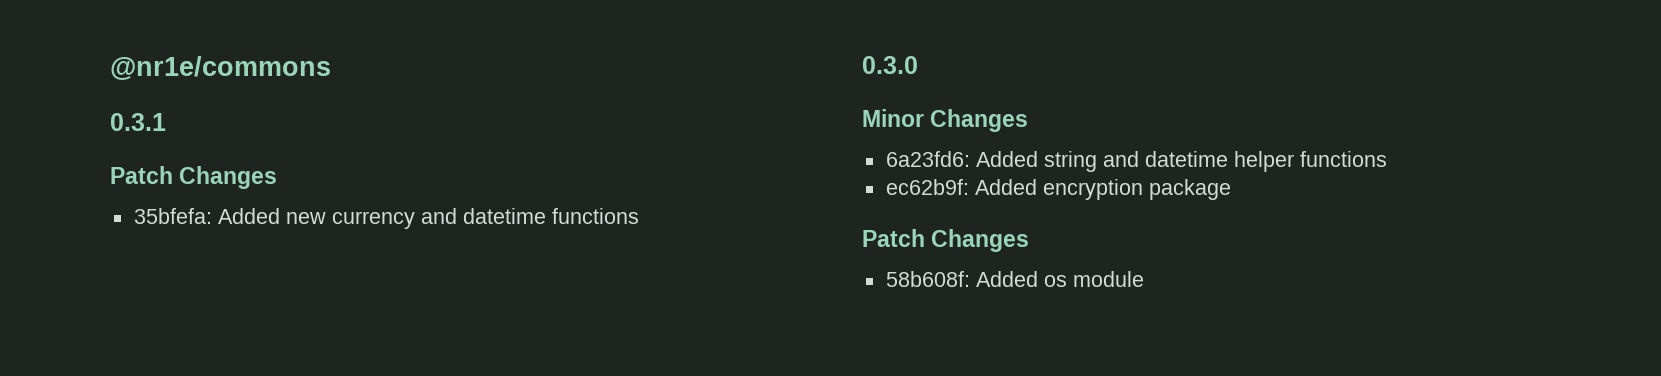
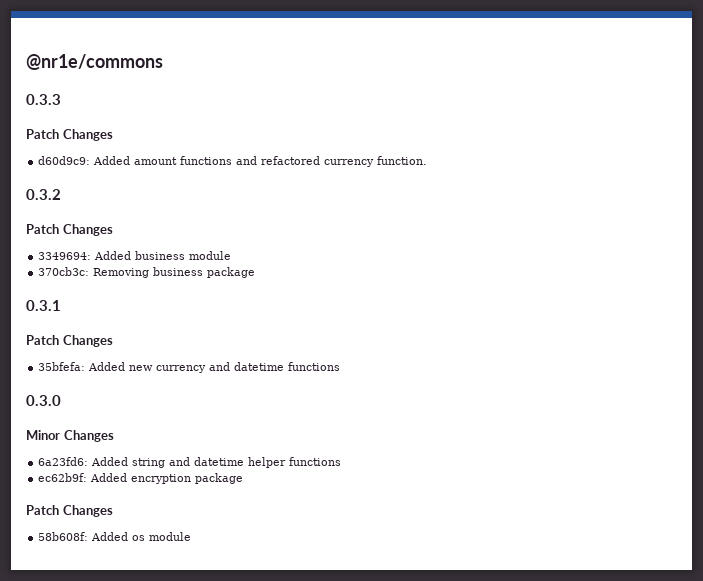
(331, 68) none -> [26,94,61,105] [26,129,113,141] [38,156,428,167] [26,189,61,200] [26,224,113,236] [38,251,232,260] [38,267,256,278] // 0.3.3 // Patch Changes // d60d9c9: Added amount functions and refactored currency function. // 0.3.2 // Patch Changes // 3349694: Added business module // 370cb3c: Removing business package

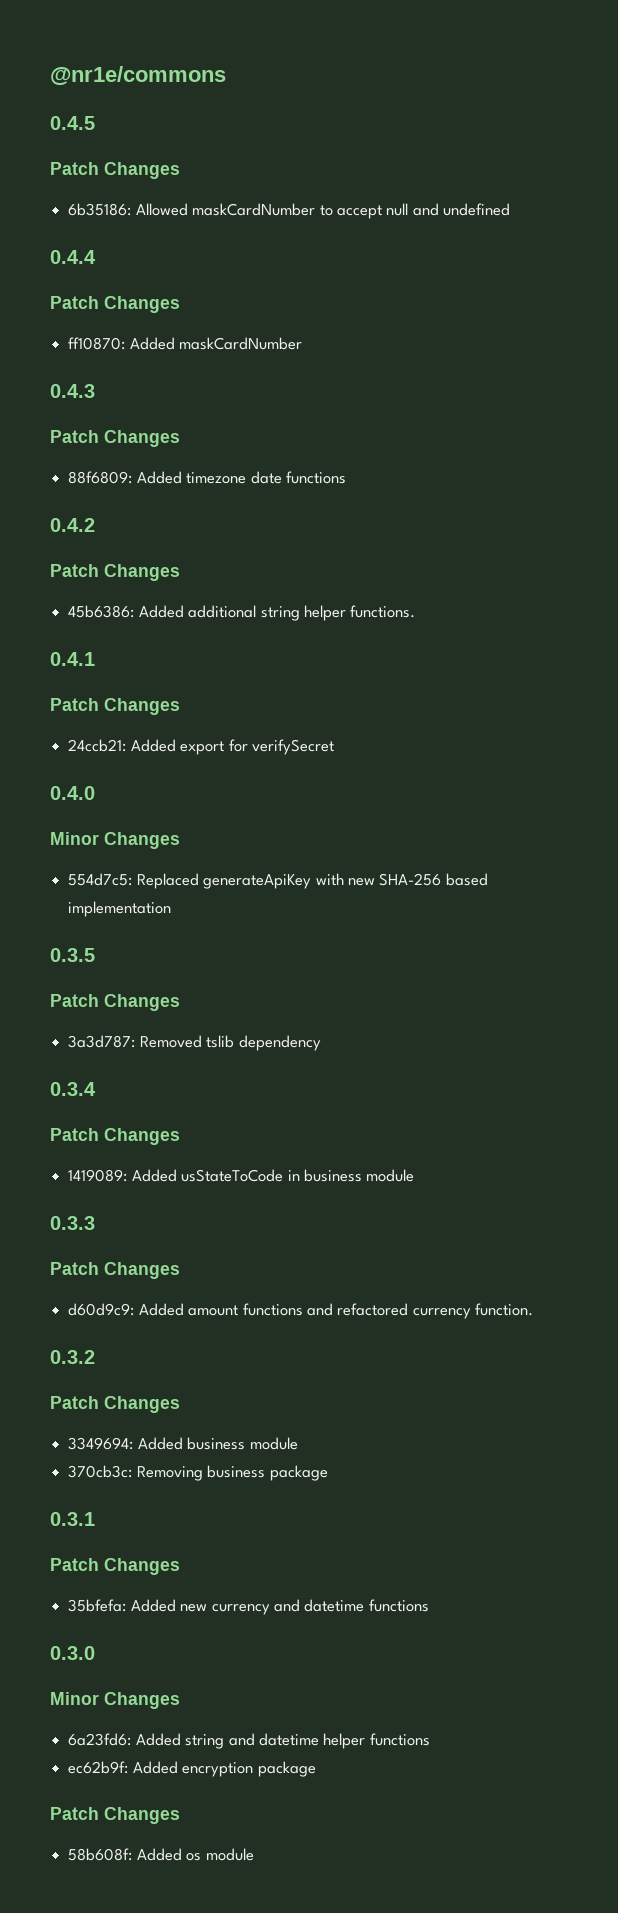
(163, 62) none -> [50,116,95,130] [50,162,180,179] [68,203,511,219] [50,250,96,264] [50,296,180,313] [68,337,303,350] [50,384,95,398] [50,430,180,447] [68,471,346,484] [50,518,95,532] [50,564,180,581] [68,605,416,621] [50,652,95,666] [50,698,180,715] [68,739,334,755] [50,786,95,800] [50,832,180,849] [68,873,488,889] [68,901,172,917] [50,948,95,962] [50,994,180,1011] [68,1035,321,1051] [50,1082,96,1096] [50,1128,180,1145] [68,1169,415,1182] // 0.4.5 // Patch Changes // 6b35186: Allowed maskCardNumber to accept null and undefined // 0.4.4 // Patch Changes // ff10870: Added maskCardNumber // 0.4.3 // Patch Changes // 88f6809: Added timezone date functions // 0.4.2 // Patch Changes // 45b6386: Added additional string helper functions. // 0.4.1 // Patch Changes // 24ccb21: Added export for verifySecret // 0.4.0 // Minor Changes // 554d7c5: Replaced generateApiKey with new SHA-256 based implementation // 0.3.5 // Patch Changes // 3a3d787: Removed tslib dependency // 0.3.4 // Patch Changes // 1419089: Added usStateToCode in business module

